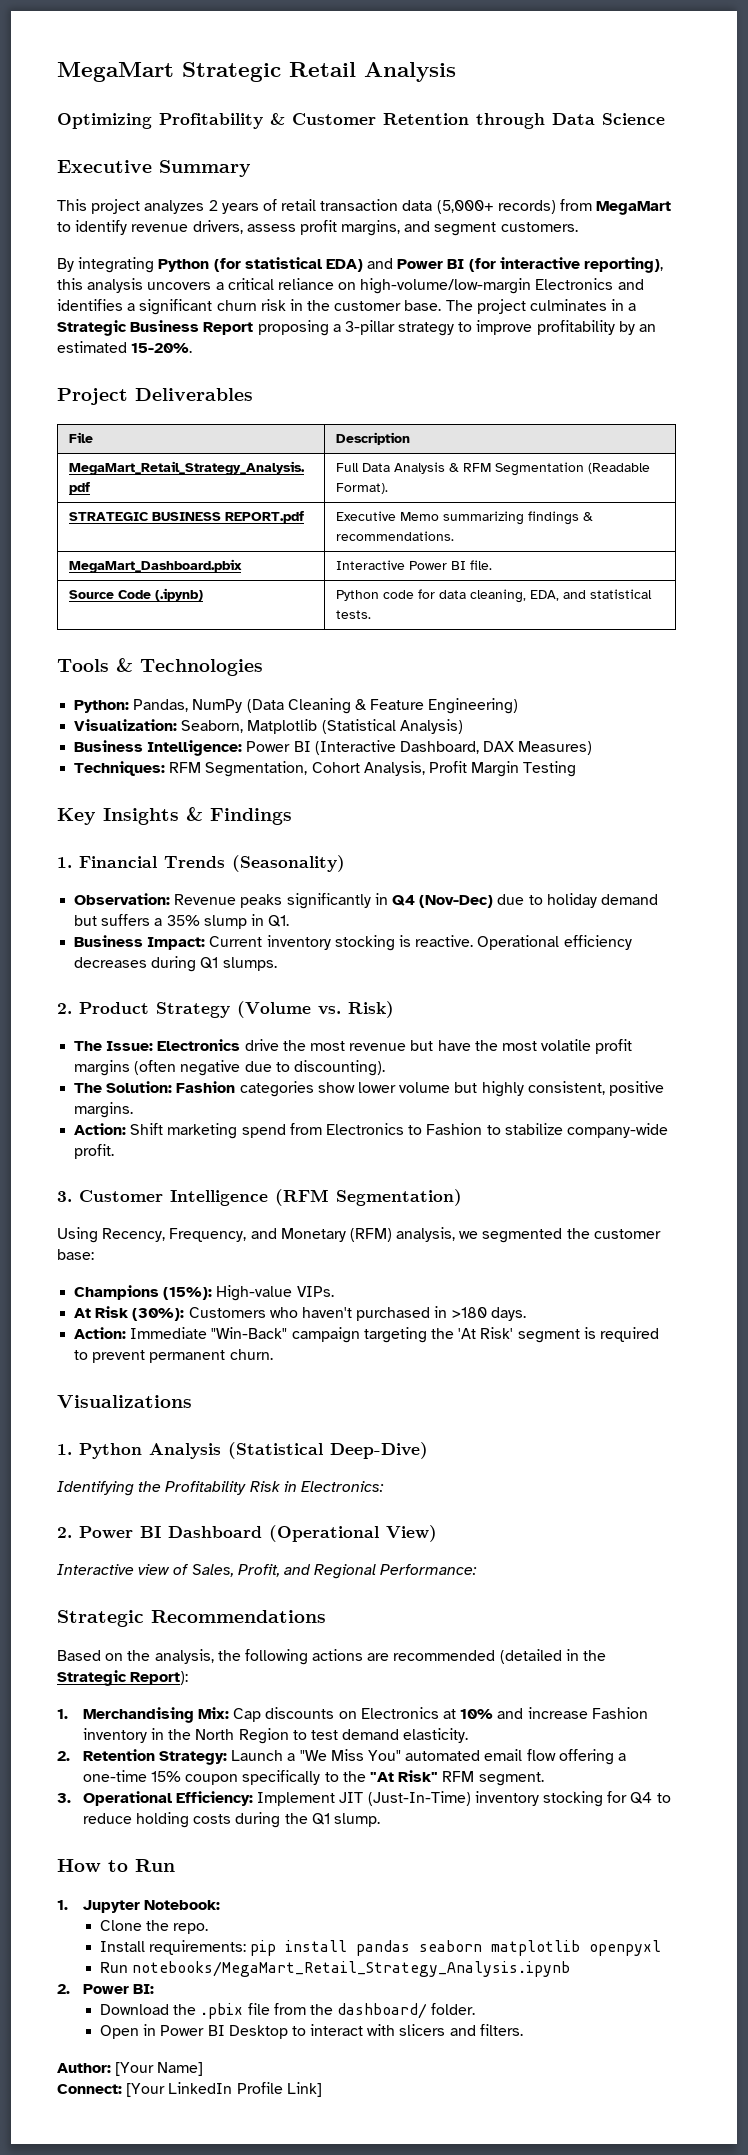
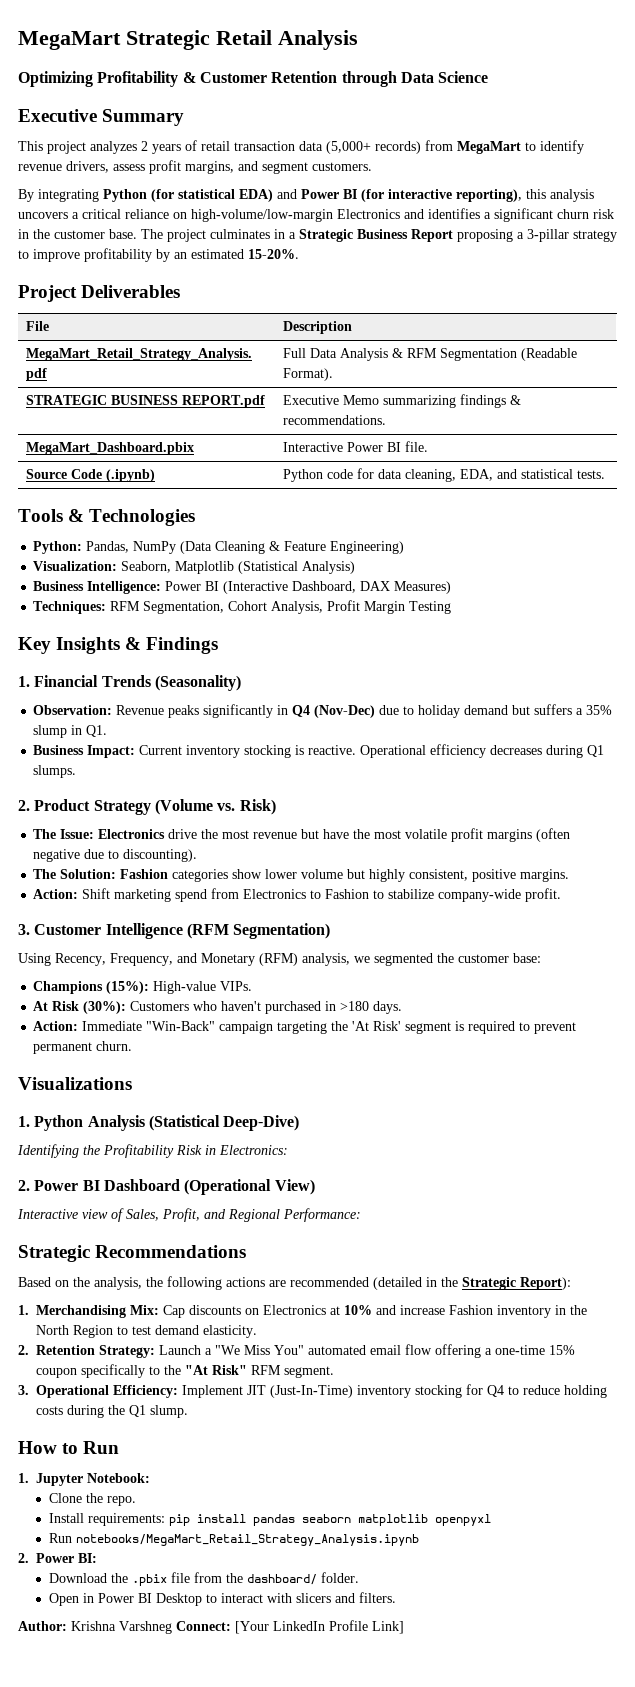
[115,2062,204,2076] [Your Name] // -> [71,1621,172,1634] Krishna Varshneg

